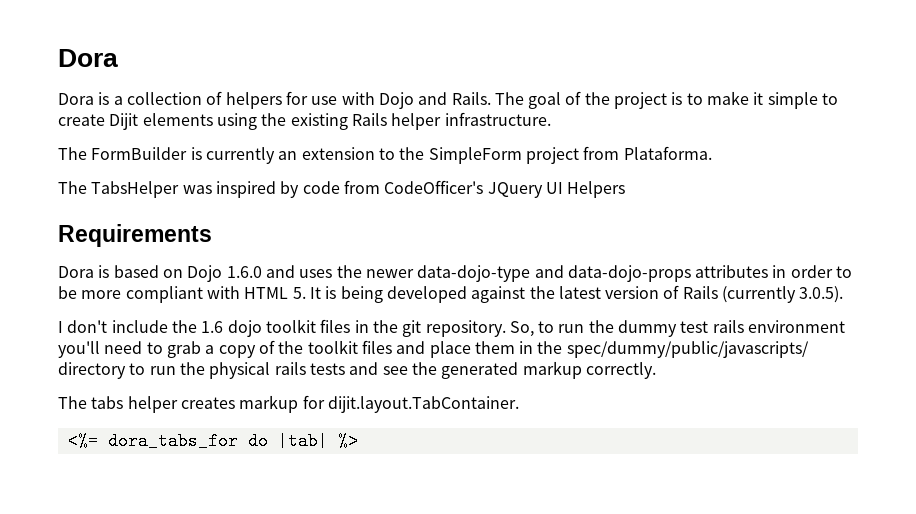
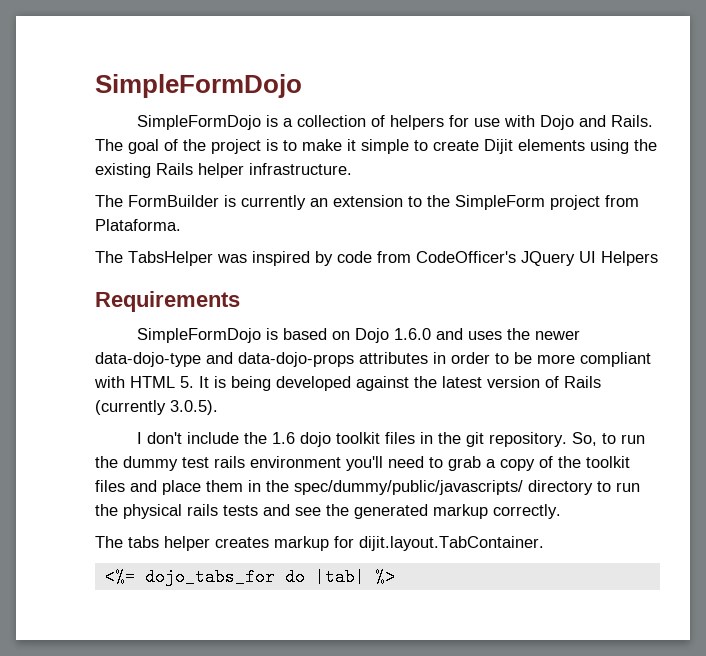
[58,49,118,67] [58,93,94,105] Dora // Dora -> [95,74,302,98] [136,115,261,130] SimpleFormDojo // SimpleFormDojo
[58,266,94,278] Dora -> [136,328,261,343] SimpleFormDojo
[107,432,238,450] dora_tabs_for -> [144,568,275,586] dojo_tabs_for

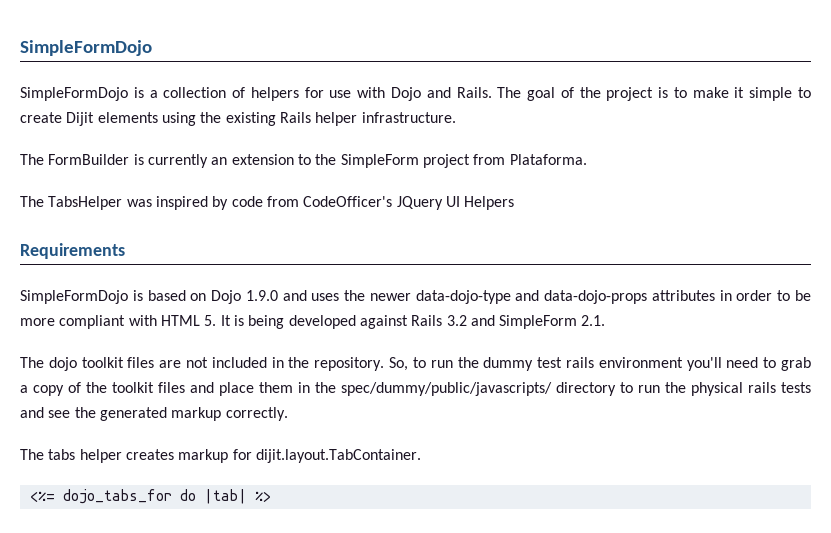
[393,328,431,340] 1.6.0 -> [245,290,278,301] 1.9.0
[414,376,601,388] [95,400,218,415] [136,432,484,447] the latest version of Rails (currently 3.0.5). // I don't include the 1.6 dojo toolkit files in the git -> [411,315,606,329] [20,357,310,371] Rails 3.2 and SimpleForm 2.1. // The dojo toolkit files are not included in the

